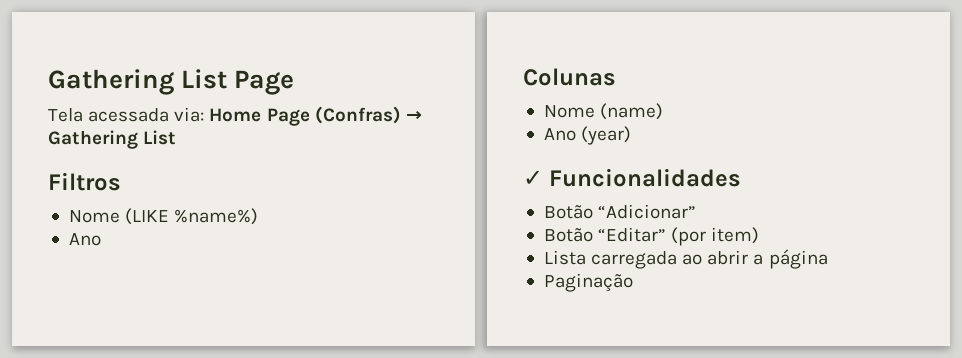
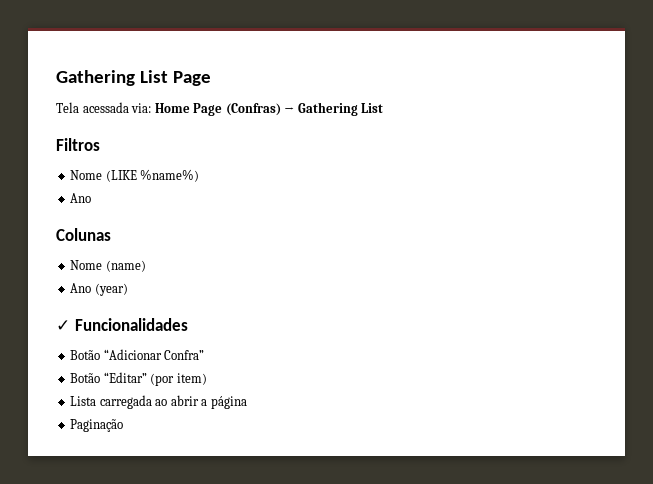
[598,204,697,219] “Adicionar” -> [103,349,205,360] “Adicionar Confra”

